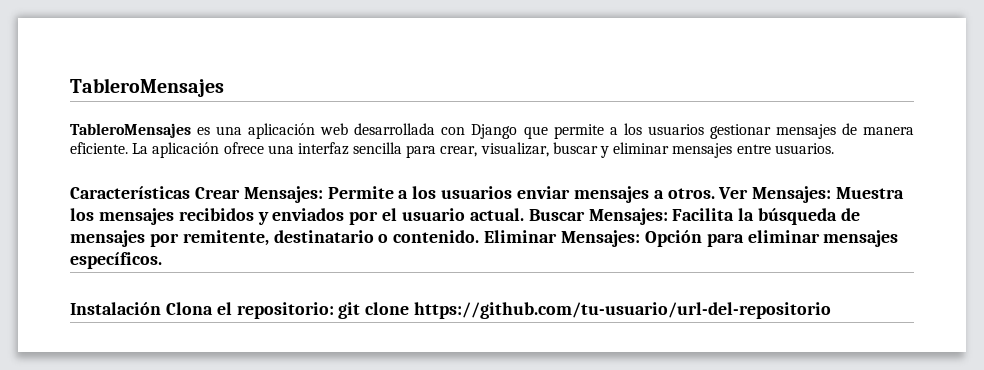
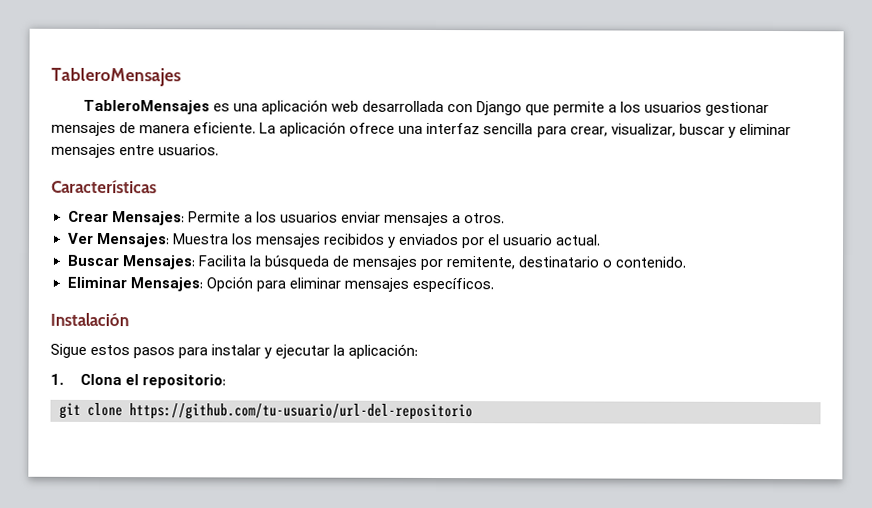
(190, 192) none -> (157, 186) //
(715, 193) none -> (505, 218) //
(524, 214) none -> (602, 240) //
(480, 236) none -> (687, 262) //
(161, 308) none -> [50,343,419,359] [50,373,64,385] // Sigue estos pasos para instalar y ejecutar la aplicación: // 1.
(334, 310) none -> (226, 381) //

